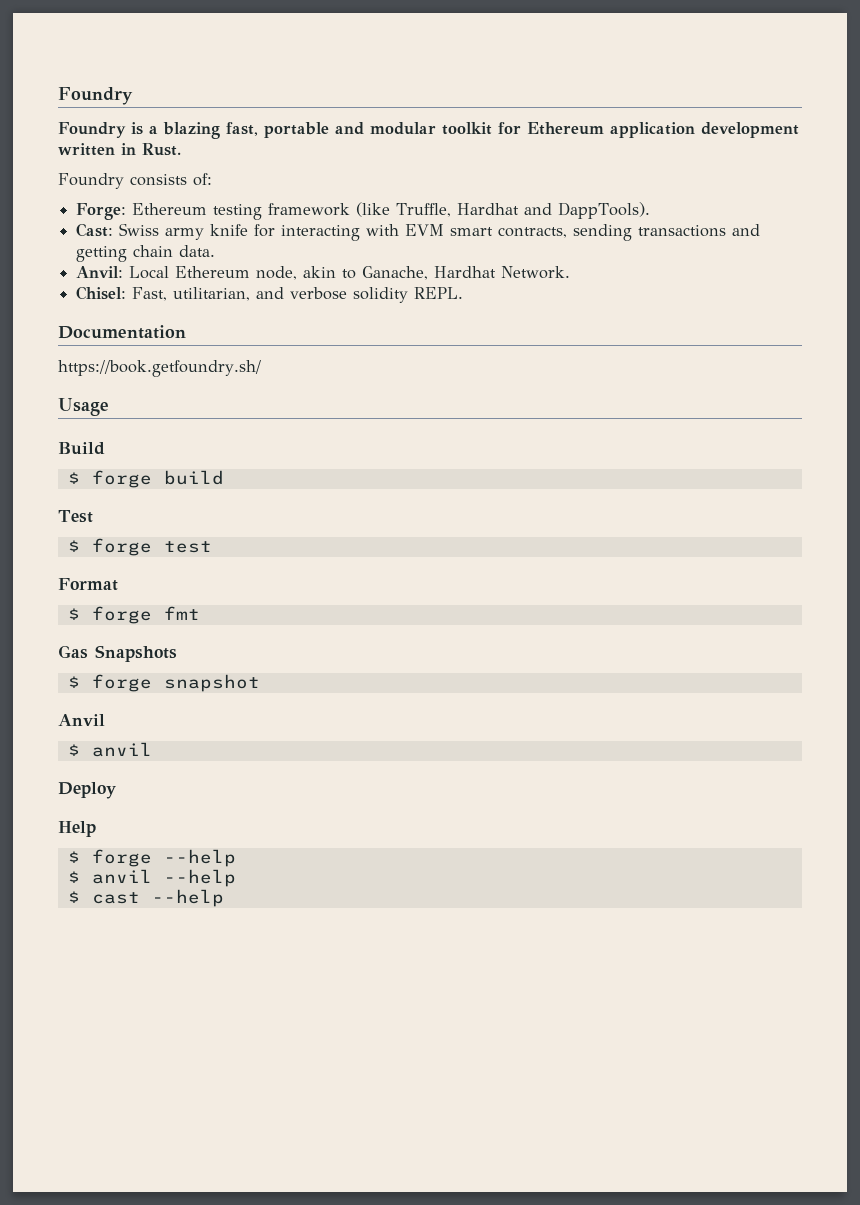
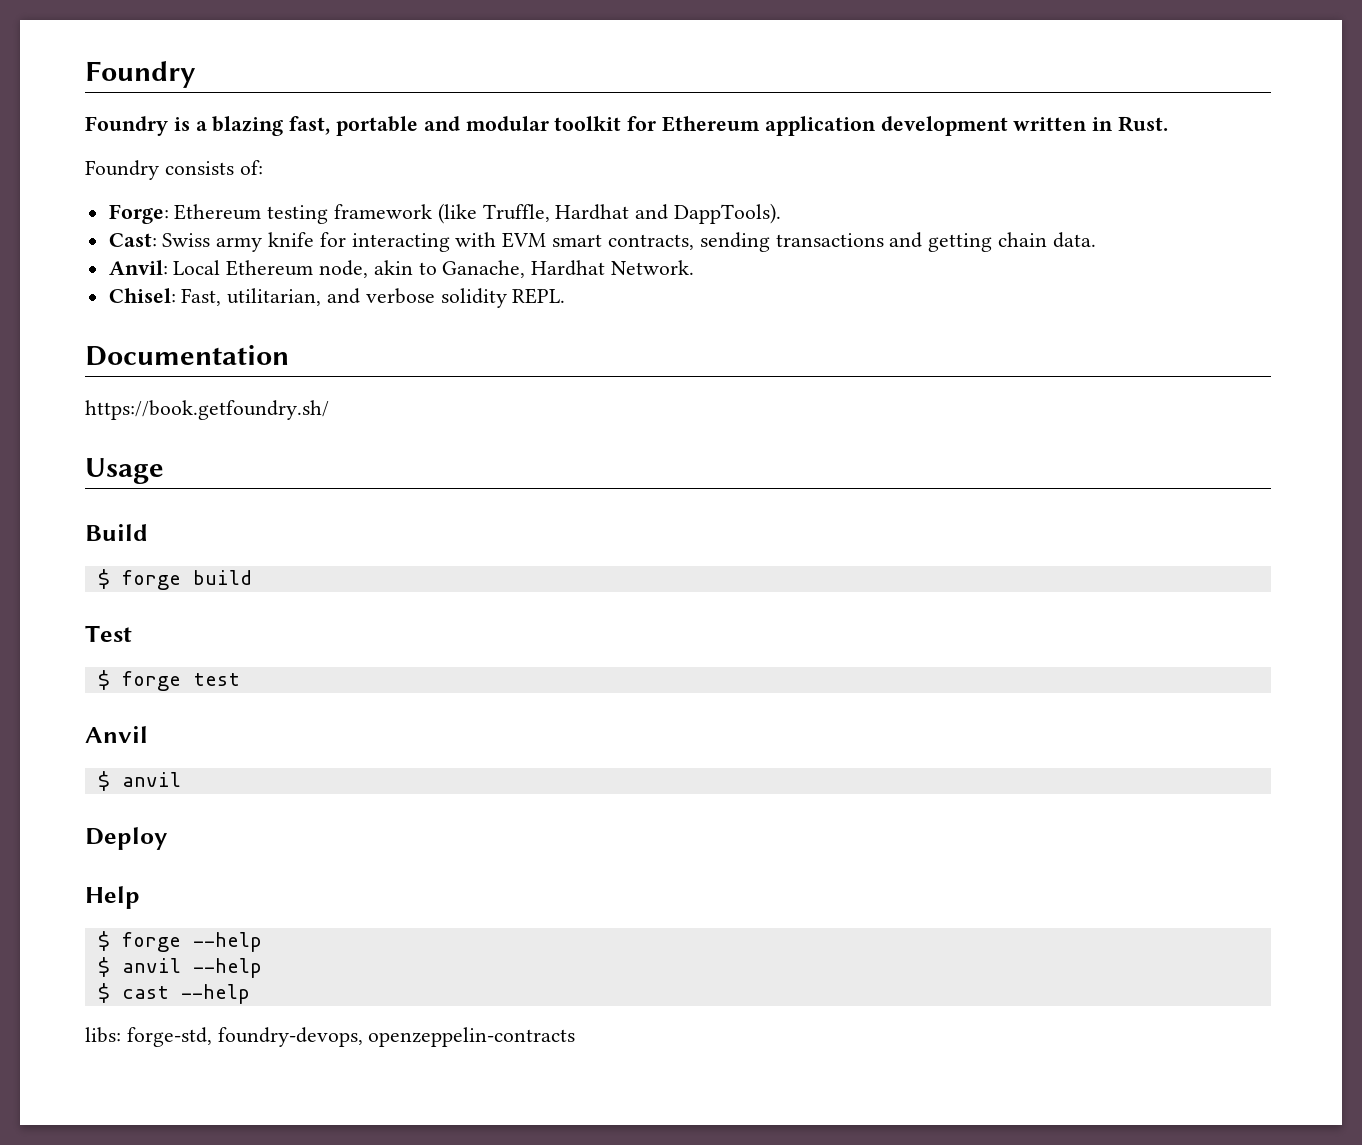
[58,578,118,591] [67,606,200,624] [58,645,177,662] [67,674,260,692] // Format // $ forge fmt // Gas Snapshots // $ forge snapshot -> (240, 679) none
(224, 898) none -> [85,1027,576,1047] // libs: forge-std, foundry-devops, openzeppelin-contracts

